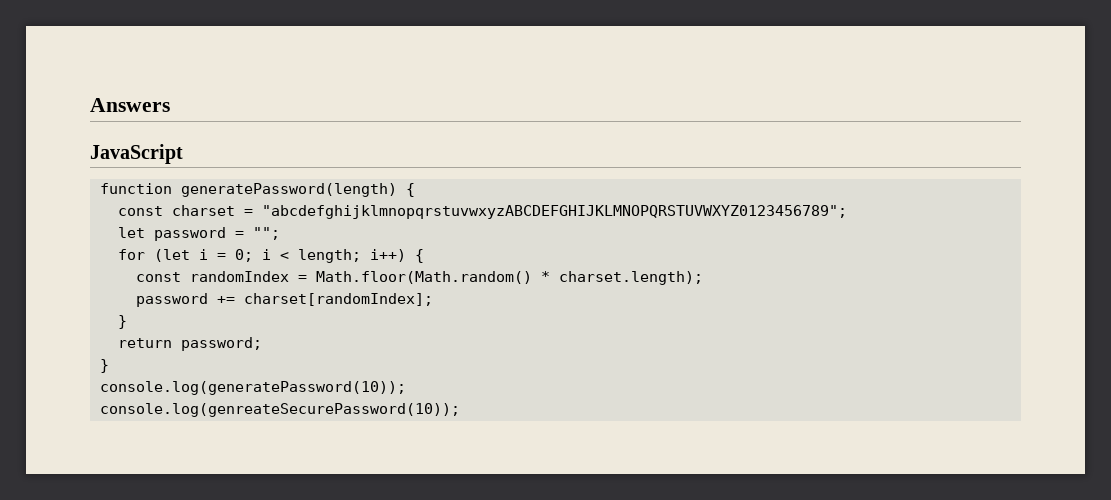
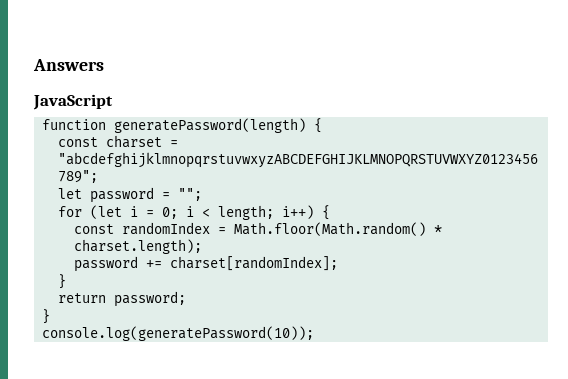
[100,403,461,417] // console.log(genreateSecurePassword(10)); -> (315, 333) none

